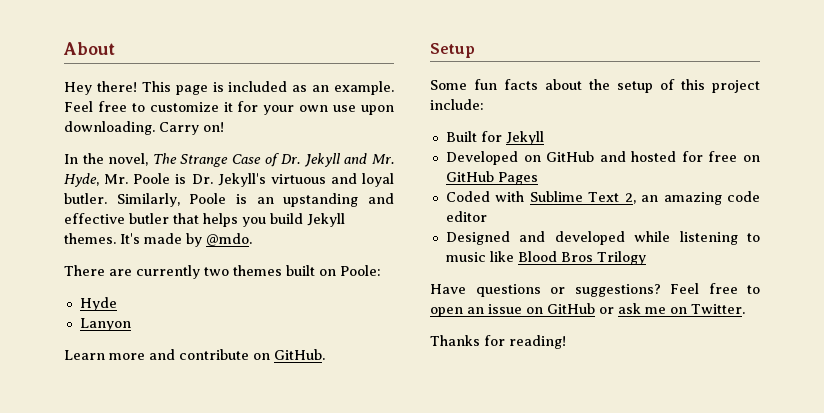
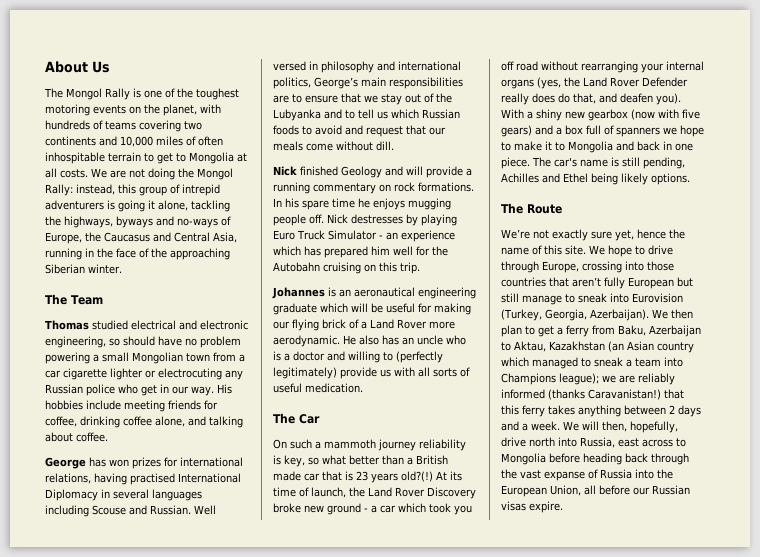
[64,81,394,95] [64,101,394,115] [64,121,224,135] [64,153,394,167] [64,173,394,187] [64,193,394,207] [64,213,345,227] [64,233,252,247] [64,265,381,279] [79,297,117,311] [79,318,131,331] [64,349,325,360] [430,43,475,58] [430,79,760,93] [430,99,484,110] [445,131,544,145] [445,151,760,165] [445,171,538,185] [445,191,760,205] [445,211,487,222] [445,231,760,245] [445,251,646,265] [430,283,760,297] [430,303,745,317] [430,335,566,349] // Hey there! This page is included as an example. Feel free to customize it for your own use upon downloading. Carry on! // In the novel, The Strange Case of Dr. Jekyll and Mr. Hyde, Mr. Poole is Dr. Jekyll's virtuous and loyal butler. Similarly, Poole is an upstanding and effective butler that helps you build Jekyll themes. It's made by @mdo. // There are currently two themes built on Poole: // Hyde // Lanyon // Learn more and contribute on GitHub. // Setup // Some fun facts about the setup of this project include: // Built for Jekyll // Developed on GitHub and hosted for free on GitHub Pages // Coded with Sublime Text 2, an amazing code editor // Designed and developed while listening to music like Blood Bros Trilogy // Have questions or suggestions? Feel free to open an issue on GitHub or ask me on Twitter. // Thanks for reading! -> [92,61,110,73] [44,88,239,100] [45,104,221,116] [45,120,202,132] [45,136,223,147] [45,152,247,164] [45,168,233,180] [45,184,220,196] [45,200,230,212] [45,216,231,228] [45,232,237,244] [45,248,230,260] [45,264,122,274] [45,294,103,305] [45,320,248,330] [45,336,241,348] [45,352,245,364] [45,368,243,380] [45,384,232,396] [45,400,218,412] [45,416,243,428] [45,432,108,442] [45,457,243,469] [45,473,241,485] [45,489,202,501] [45,505,216,517] [273,61,461,73] [273,77,463,89] [273,93,452,105] [273,109,460,121] [273,125,446,137] [273,141,394,151] [273,166,472,178] [273,182,474,194] [273,198,451,210] [273,214,457,226] [273,230,455,242] [273,246,448,258] [273,262,420,274] [272,287,476,299] [273,303,471,315] [273,319,455,331] [273,335,466,347] [273,351,443,363] [273,367,470,379] [273,383,363,393] [273,413,320,424] [273,439,466,451] [273,455,448,467] [273,471,462,483] [273,487,476,499] [273,503,472,515] [501,61,704,73] [501,77,688,89] [501,93,681,105] [501,109,700,121] [501,125,704,137] [501,141,693,153] [501,157,685,169] [501,173,690,185] [501,203,562,214] [501,229,685,241] [501,245,673,257] [501,261,674,273] [501,277,693,289] [501,293,683,305] [501,309,693,321] [501,325,701,337] [501,341,694,353] [501,357,683,369] [501,373,675,385] [501,389,684,400] [501,405,701,417] [501,421,678,433] [501,437,686,448] [501,453,689,465] [501,469,673,481] [501,485,690,497] [501,501,563,513] Us // The Mongol Rally is one of the toughest motoring events on the planet, with hundreds of teams covering two continents and 10,000 miles of often inhospitable terrain to get to Mongolia at all costs. We are not doing the Mongol Rally: instead, this group of intrepid adventurers is going it alone, tackling the highways, byways and no-ways of Europe, the Caucasus and Central Asia, running in the face of the approaching Siberian winter. // The Team // Thomas studied electrical and electronic engineering, so should have no problem powering a small Mongolian town from a car cigarette lighter or electrocuting any Russian police who get in our way. His hobbies include meeting friends for coffee, drinking coffee alone, and talking about coffee. // George has won prizes for international relations, having practised International Diplomacy in several languages including Scouse and Russian. Well versed in philosophy and international politics, George’s main responsibilities are to ensure that we stay out of the Lubyanka and to tell us which Russian foods to avoid and request that our meals come without dill. // Nick finished Geology and will provide a running commentary on rock formations. In his spare time he enjoys mugging people off. Nick destresses by playing Euro Truck Simulator - an experience which has prepared him well for the Autobahn cruising on this trip. // Johannes is an aeronautical engineering graduate which will be useful for making our flying brick of a Land Rover more aerodynamic. He also has an uncle who is a doctor and willing to (perfectly legitimately) provide us with all sorts of useful medication. // The Car // On such a mammoth journey reliability is key, so what better than a British made car that is 23 years old?(!) At its time of launch, the Land Rover Discovery broke new ground - a car which took you off road without rearranging your internal organs (yes, the Land Rover Defender really does do that, and deafen you). With a shiny new gearbox (now with five gears) and a box full of spanners we hope to make it to Mongolia and back in one piece. The car's name is still pending, Achilles and Ethel being likely options. // The Route // We’re not exactly sure yet, hence the name of this site. We hope to drive through Europe, crossing into those countries that aren’t fully European but still manage to sneak into Eurovision (Turkey, Georgia, Azerbaijan). We then plan to get a ferry from Baku, Azerbaijan to Aktau, Kazakhstan (an Asian country which managed to sneak a team into Champions league); we are reliably informed (thanks Caravanistan!) that this ferry takes anything between 2 days and a week. We will then, hopefully, drive north into Russia, east across to Mongolia before heading back through the vast expanse of Russia into the European Union, all before our Russian visas expire.

